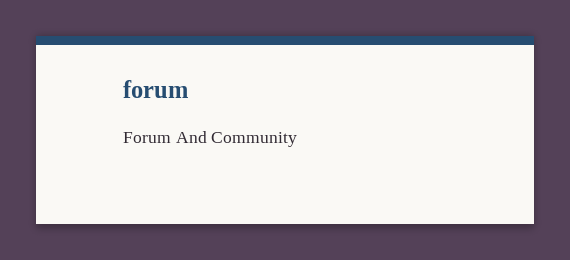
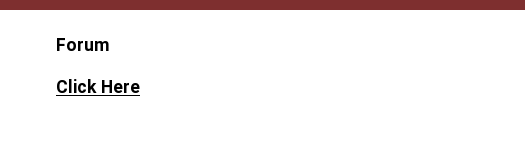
[123,80,188,98] [123,131,298,147] forum // Forum And Community -> [56,38,110,51] [56,79,140,93] Forum // Click Here

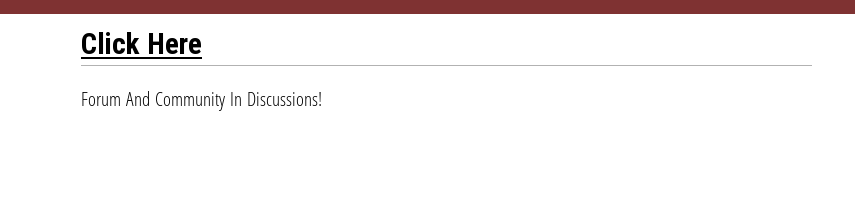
[56,38,110,51] Forum // -> (81, 43) none
(140, 86) none -> [81,91,322,111] // Forum And Community In Discussions!

